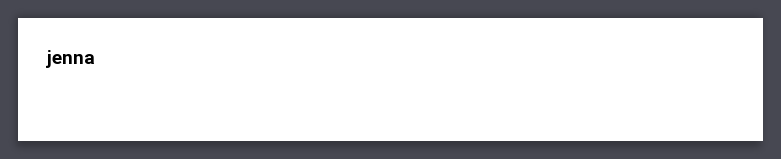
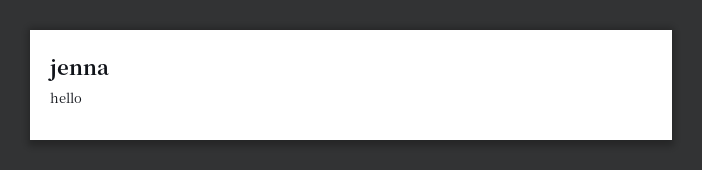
(95, 59) none -> [50,92,82,103] // hello

